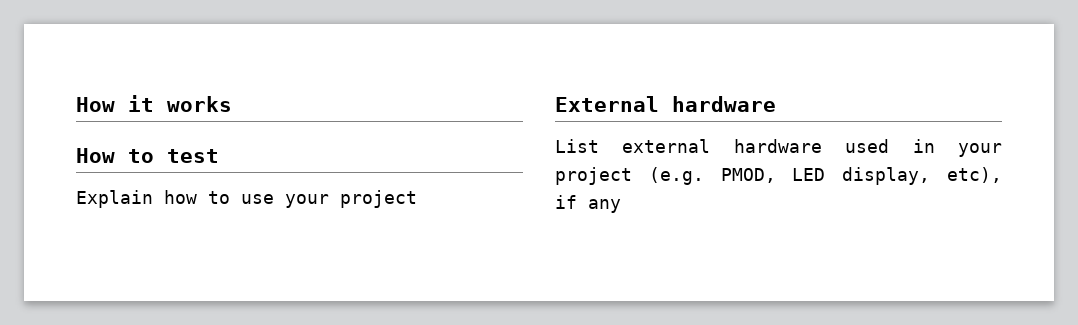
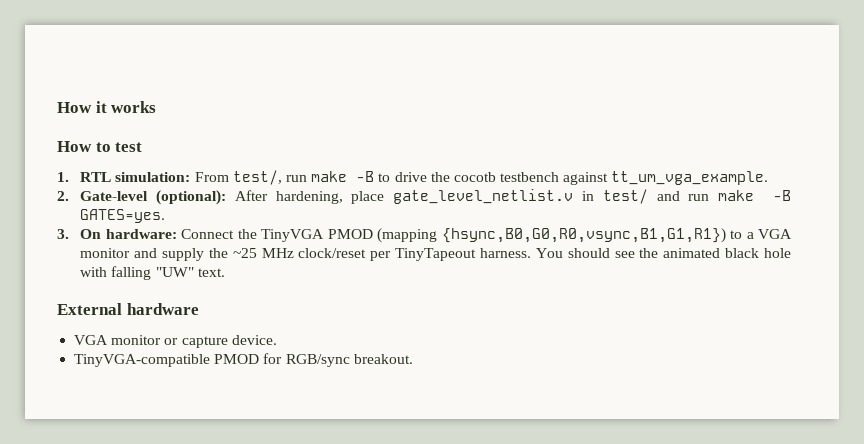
[76,190,417,208] [555,96,776,112] [555,139,1002,157] [555,167,1002,185] [555,195,621,213] Explain how to use your project // External hardware // List external hardware used in your project (e.g. PMOD, LED display, etc), if any -> [57,170,769,185] [57,189,791,205] [80,209,166,223] [57,228,792,243] [80,248,792,261] [80,266,225,280] [57,303,199,315] [74,335,277,348] [74,353,413,367] 1. RTL simulation: From test/, run make -B to drive the cocotb testbench against tt_um_vga_example. // 2. Gate-level (optional): After hardening, place gate_level_netlist.v in test/ and run make -B GATES=yes. // 3. On hardware: Connect the TinyVGA PMOD (mapping {hsync,B0,G0,R0,vsync,B1,G1,R1}) to a VGA monitor and supply the ~25 MHz clock/reset per TinyTapeout harness. You should see the animated black hole with falling "UW" text. // External hardware // VGA monitor or capture device. // TinyVGA-compatible PMOD for RGB/sync breakout.

